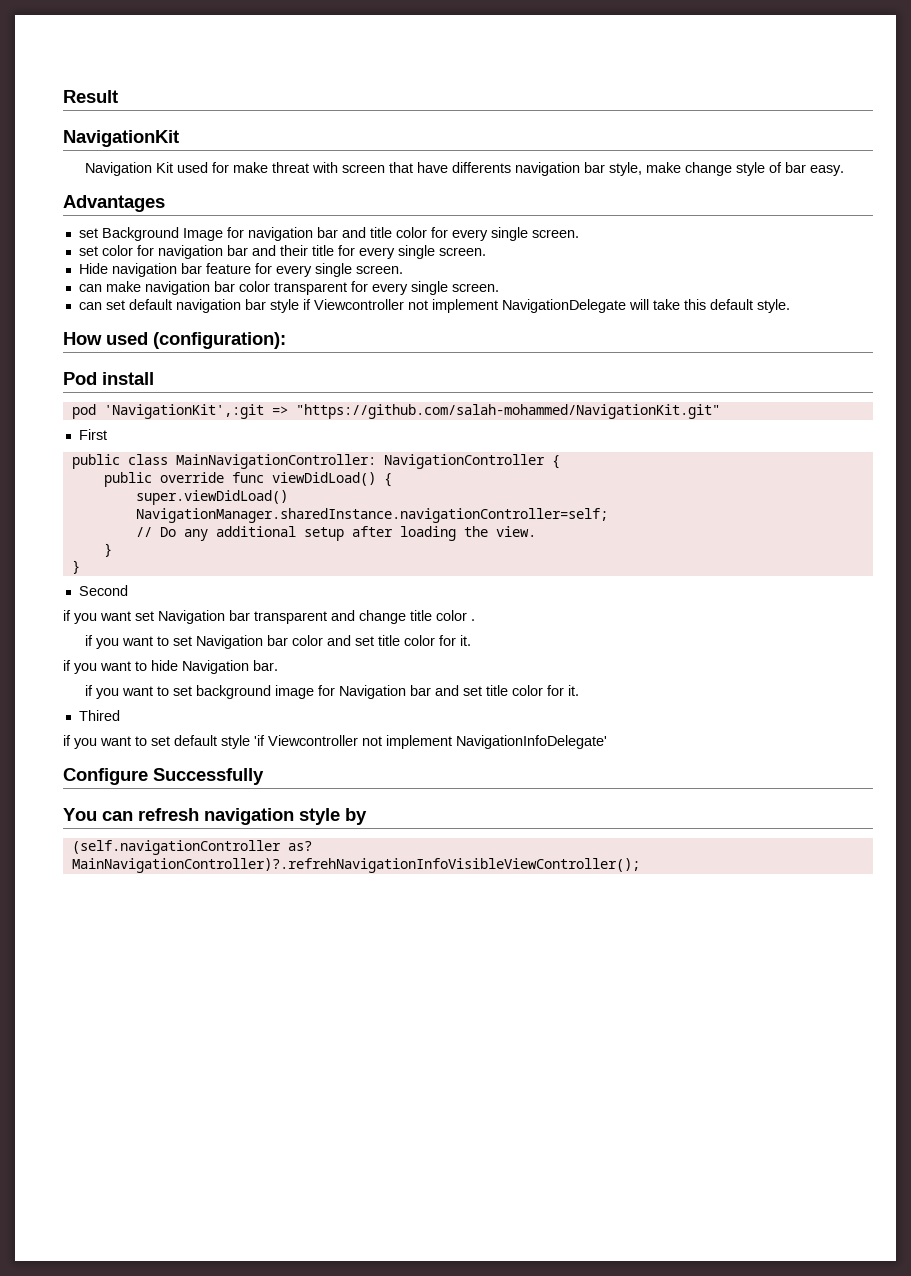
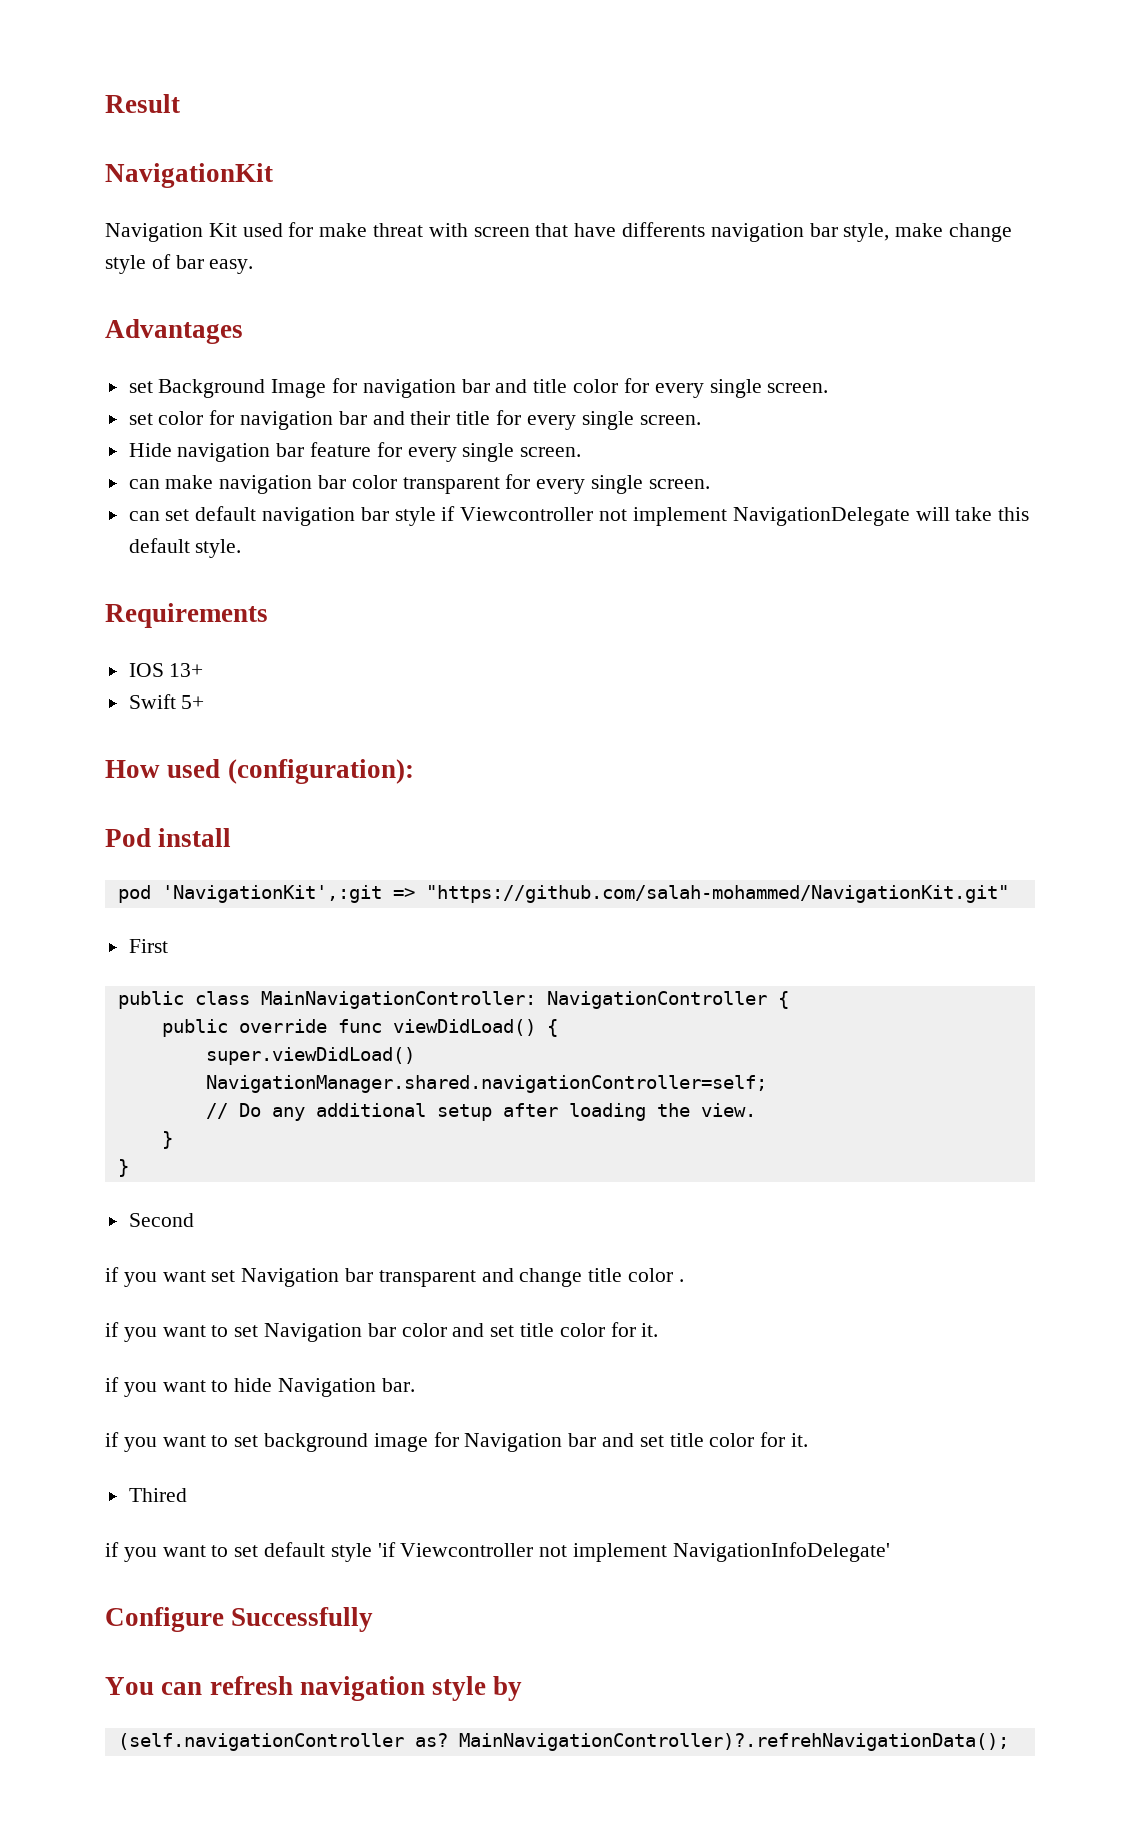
(790, 306) none -> [105,603,268,628] [128,663,204,677] [128,694,205,709] // Requirements // IOS 13+ // Swift 5+
[135,508,608,523] NavigationManager.sharedInstance.navigationController=self; -> [205,1075,767,1093] NavigationManager.shared.navigationController=self;
[71,858,640,873] MainNavigationController)?.refrehNavigationInfoVisibleViewController(); -> [458,1733,1009,1751] MainNavigationController)?.refrehNavigationData();

